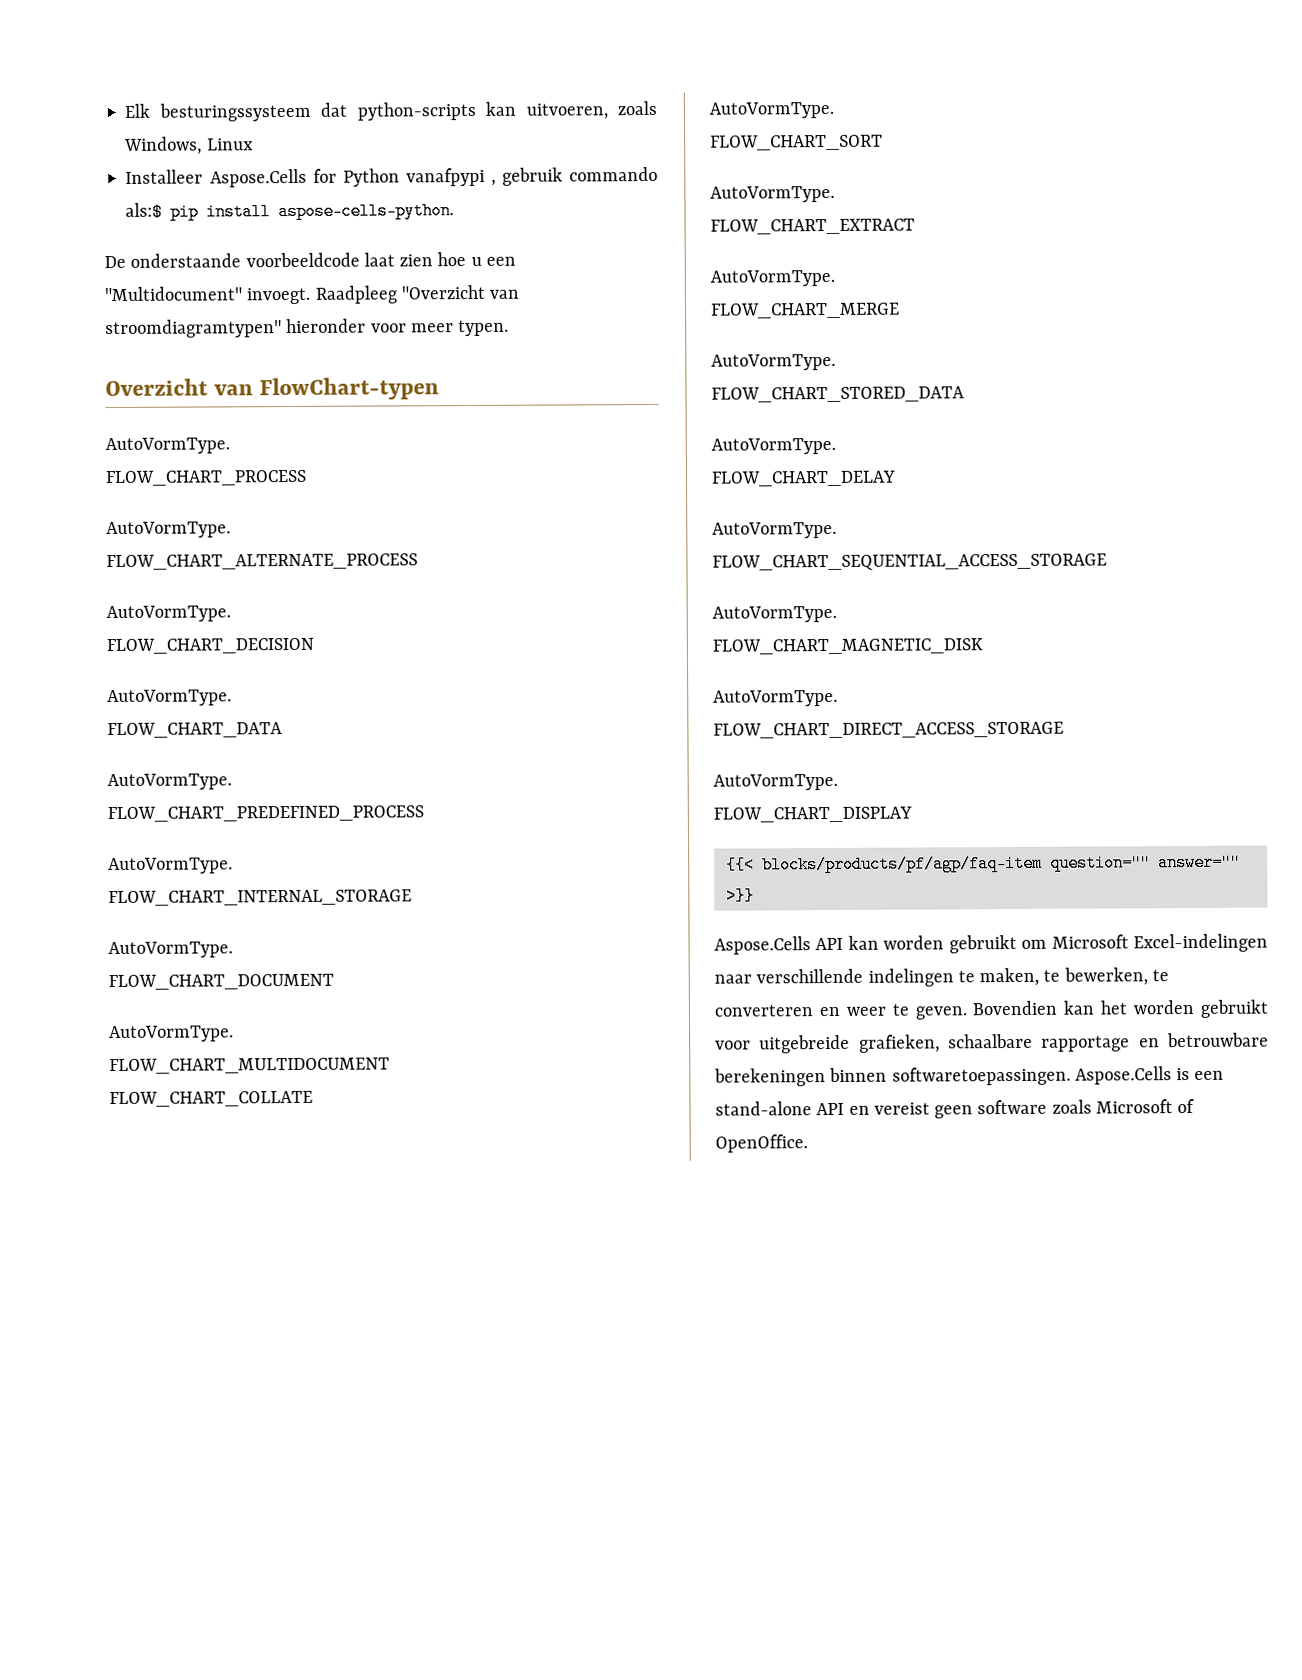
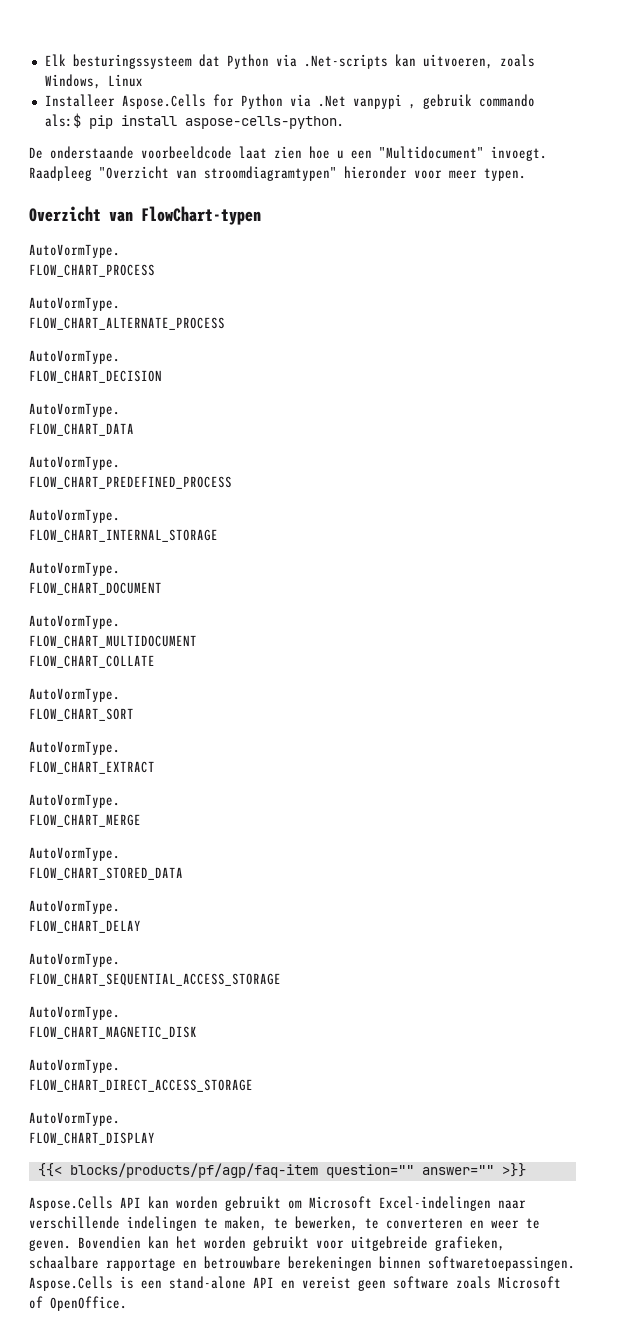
[356,101,476,121] python-scripts -> [226,54,388,69] Python via .Net-scripts
[405,167,485,187] vanafpypi -> [289,94,402,109] via .Net vanpypi

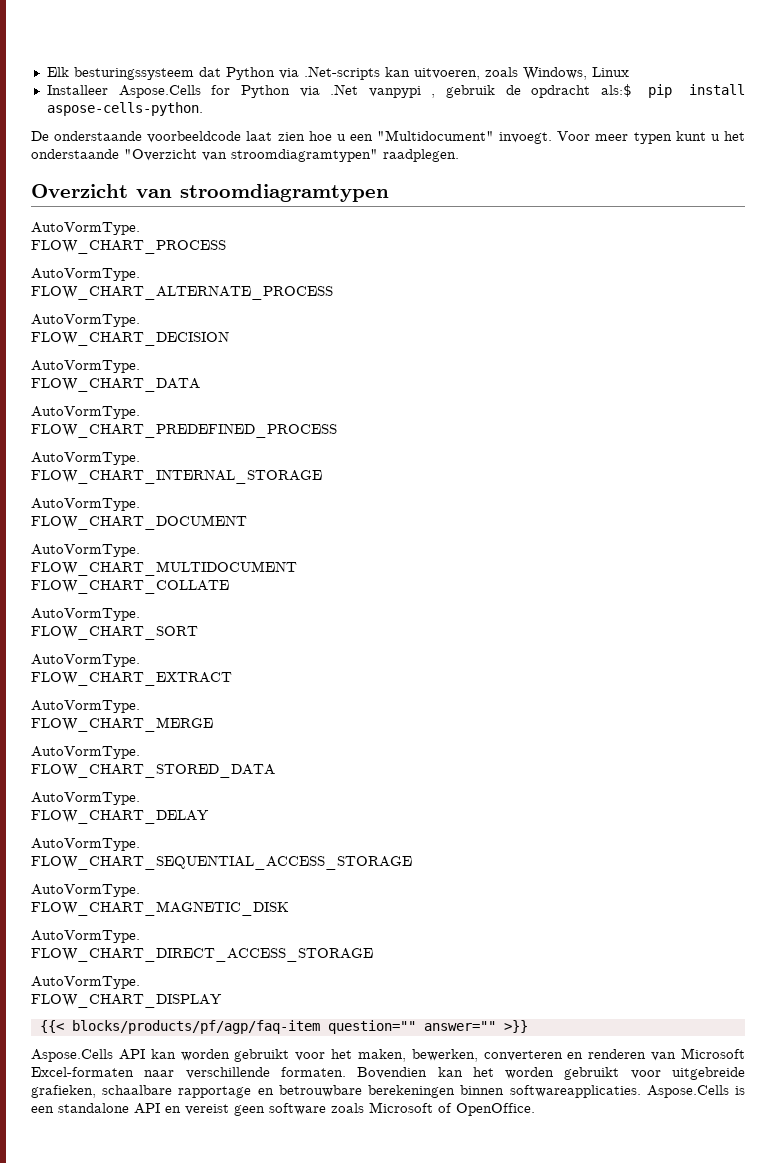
[478,94,535,107] commando -> [505,85,591,98] de opdracht
[29,166,526,181] Raadpleeg "Overzicht van stroomdiagramtypen" hieronder voor meer typen. -> [557,131,745,144] [31,149,459,162] Voor meer typen kunt u het onderstaande "Overzicht van stroomdiagramtypen" raadplegen.
[141,206,261,225] FlowChart-typen -> [180,184,389,202] stroomdiagramtypen
[288,1196,526,1211] [29,1216,540,1231] [29,1239,71,1251] om Microsoft Excel-indelingen naar verschillende indelingen te maken, te bewerken, te converteren en weer te geven. -> [295,1048,745,1062] [31,1067,346,1079] voor het maken, bewerken, converteren en renderen van Microsoft Excel-formaten naar verschillende formaten.
[428,1256,575,1271] softwaretoepassingen. -> [509,1085,641,1098] softwareapplicaties.
[169,1276,246,1289] stand-alone -> [58,1103,129,1113] standalone

